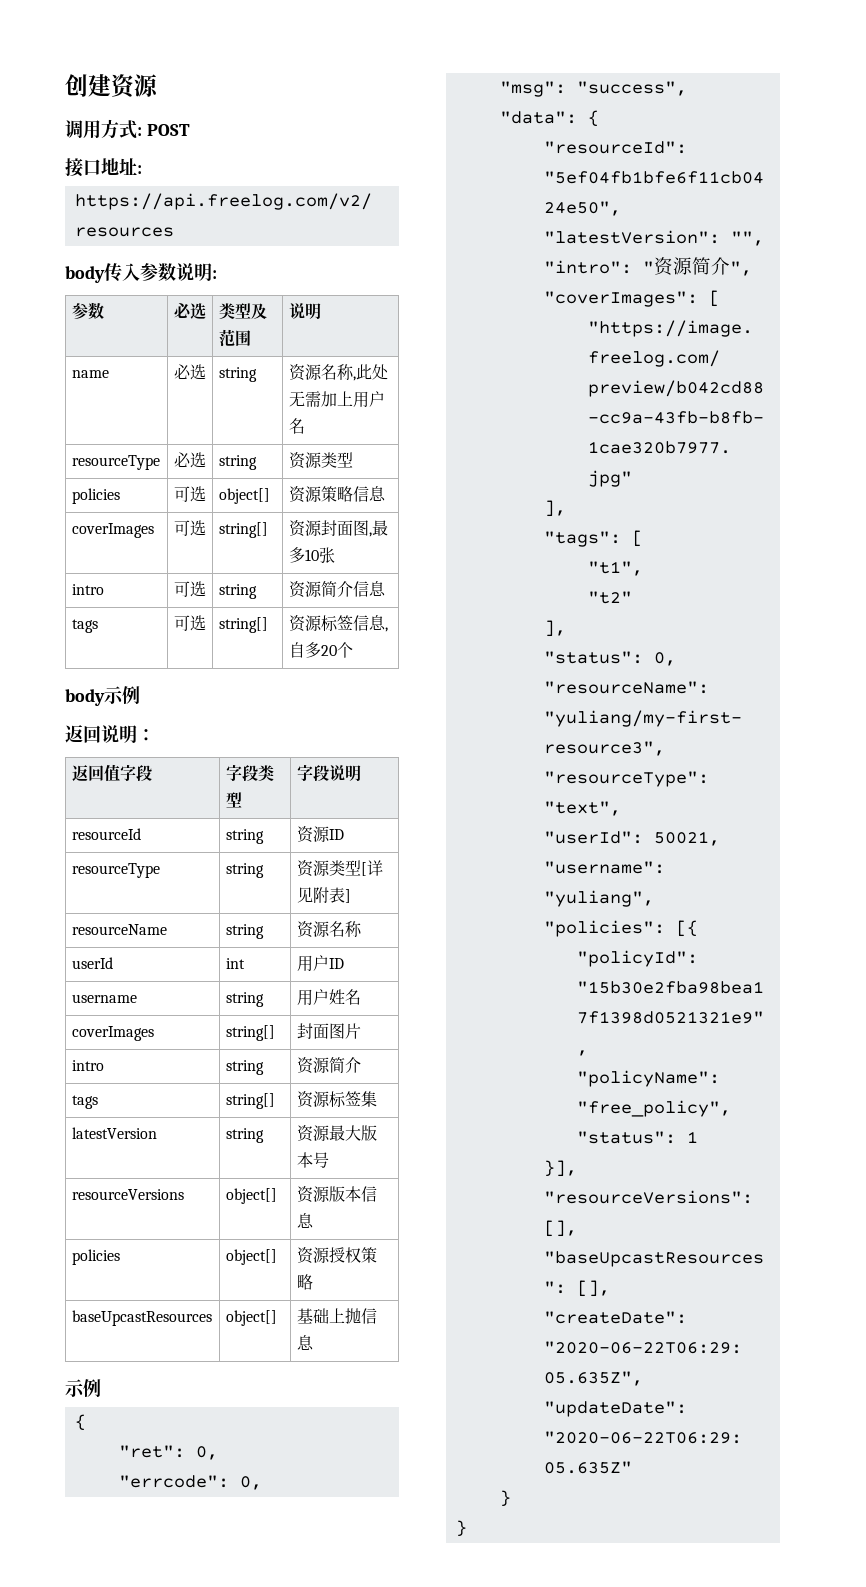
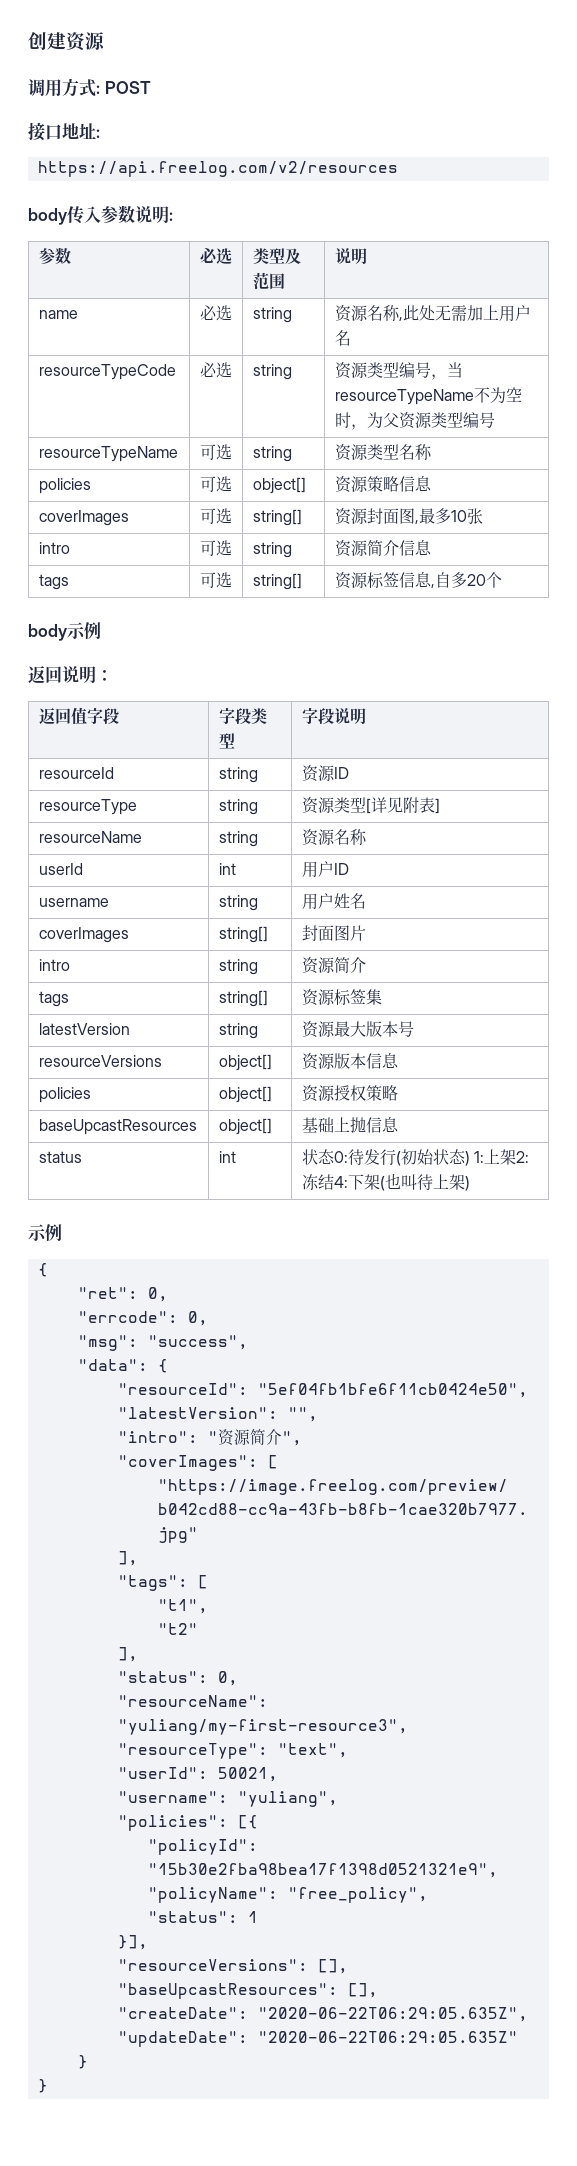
[71,455,160,470] resourceType -> [38,364,176,380] resourceTypeCode
(353, 460) none -> [398,362,463,380] [334,387,522,405] [334,412,495,430] [38,446,178,462] [199,444,232,460] [252,446,292,462] [334,444,432,461] 编号，当resourceTypeName不为空时，为父资源类型编号 // resourceTypeName | 可选 | string | 资源类型名称
(314, 1342) none -> [38,1151,82,1163] [218,1151,236,1163] [301,1149,529,1166] [301,1173,470,1191] // status | int | 状态0:待发行(初始状态) 1:上架2:冻结4:下架(也叫待上架)

